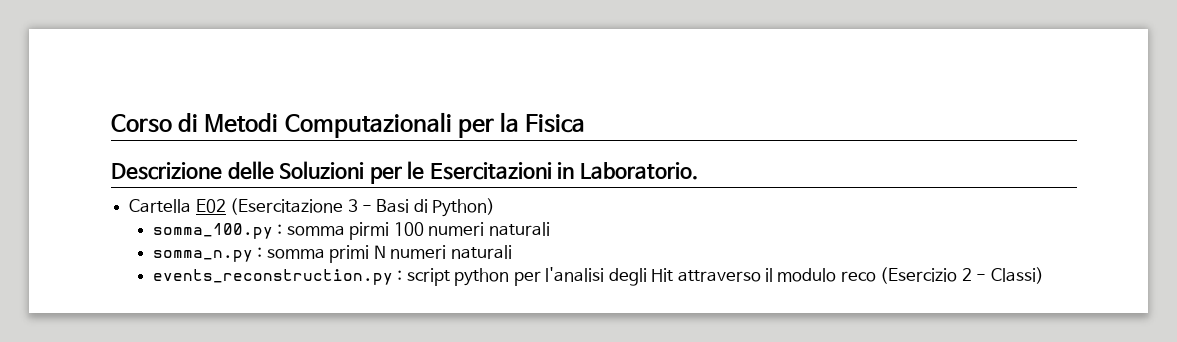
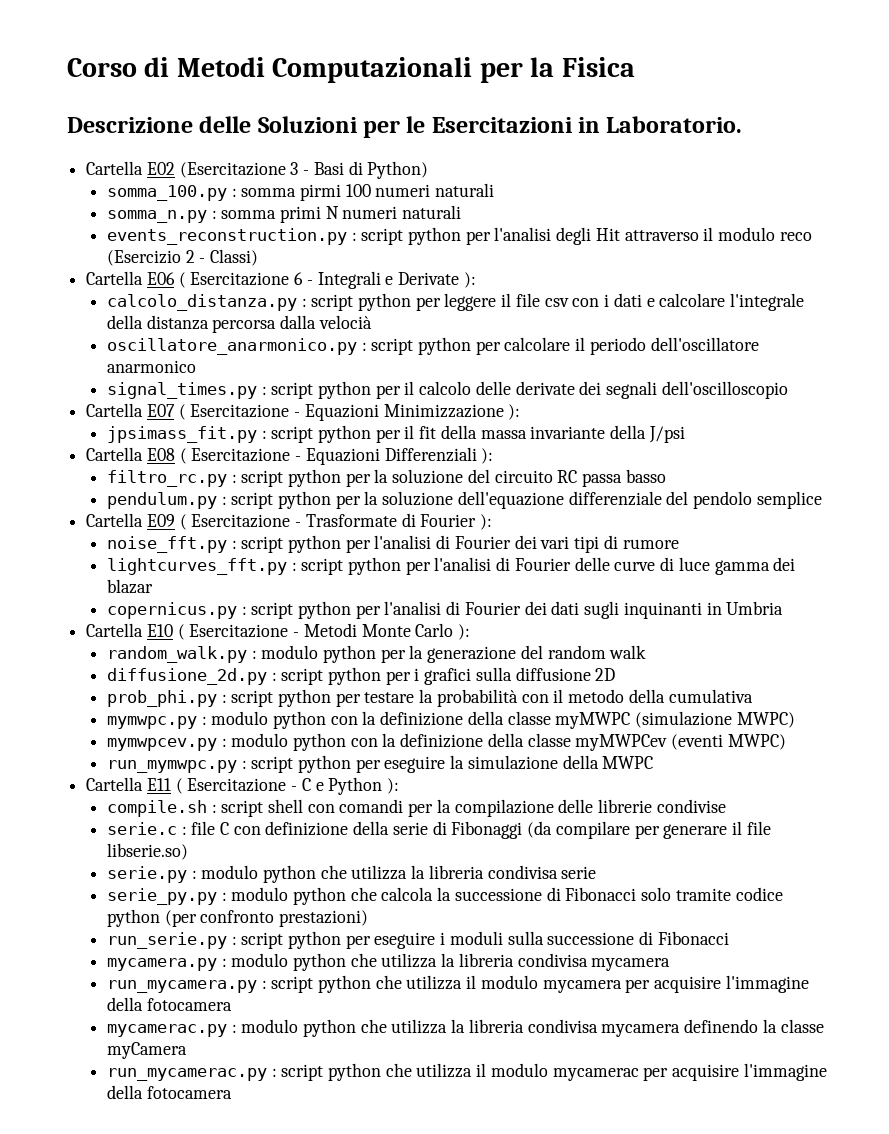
(1044, 275) none -> [86,271,476,289] [106,293,804,311] [106,315,372,333] [106,337,759,355] [106,360,196,373] [106,381,788,399] [86,403,521,421] [106,425,685,443] [86,447,494,465] [106,469,666,487] [106,491,822,509] [86,513,493,530] [106,535,679,553] [106,557,796,575] [106,579,153,594] [106,601,784,619] [86,623,471,640] [106,645,647,663] [106,667,616,685] [106,689,753,707] [106,711,795,729] [106,733,786,751] [106,755,654,773] [86,777,400,795] [106,799,726,817] [106,821,771,839] [106,843,188,860] [106,865,597,883] [106,887,783,905] [106,909,369,927] [106,931,729,949] [106,953,671,971] [106,975,809,993] [106,997,232,1011] [106,1019,824,1037] [106,1042,187,1059] [106,1063,827,1081] [106,1085,232,1099] // Cartella E06 ( Esercitazione 6 - Integrali e Derivate ): // calcolo_distanza.py : script python per leggere il file csv con i dati e calcolare l'integrale della distanza percorsa dalla velocià // oscillatore_anarmonico.py : script python per calcolare il periodo dell'oscillatore anarmonico // signal_times.py : script python per il calcolo delle derivate dei segnali dell'oscilloscopio // Cartella E07 ( Esercitazione - Equazioni Minimizzazione ): // jpsimass_fit.py : script python per il fit della massa invariante della J/psi // Cartella E08 ( Esercitazione - Equazioni Differenziali ): // filtro_rc.py : script python per la soluzione del circuito RC passa basso // pendulum.py : script python per la soluzione dell'equazione differenziale del pendolo semplice // Cartella E09 ( Esercitazione - Trasformate di Fourier ): // noise_fft.py : script python per l'analisi di Fourier dei vari tipi di rumore // lightcurves_fft.py : script python per l'analisi di Fourier delle curve di luce gamma dei blazar // copernicus.py : script python per l'analisi di Fourier dei dati sugli inquinanti in Umbria // Cartella E10 ( Esercitazione - Metodi Monte Carlo ): // random_walk.py : modulo python per la generazione del random walk // diffusione_2d.py : script python per i grafici sulla diffusione 2D // prob_phi.py : script python per testare la probabilità con il metodo della cumulativa // mymwpc.py : modulo python con la definizione della classe myMWPC (simulazione MWPC) // mymwpcev.py : modulo python con la definizione della classe myMWPCev (eventi MWPC) // run_mymwpc.py : script python per eseguire la simulazione della MWPC // Cartella E11 ( Esercitazione - C e Python ): // compile.sh : script shell con comandi per la compilazione delle librerie condivise // serie.c : file C con definizione della serie di Fibonaggi (da compilare per generare il file libserie.so) // serie.py : modulo python che utilizza la libreria condivisa serie // serie_py.py : modulo python che calcola la successione di Fibonacci solo tramite codice python (per confronto prestazioni) // run_serie.py : script python per eseguire i moduli sulla successione di Fibonacci // mycamera.py : modulo python che utilizza la libreria condivisa mycamera // run_mycamera.py : script python che utilizza il modulo mycamera per acquisire l'immagine della fotocamera // mycamerac.py : modulo python che utilizza la libreria condivisa mycamera definendo la classe myCamera // run_mycamerac.py : script python che utilizza il modulo mycamerac per acquisire l'immagine della fotocamera

